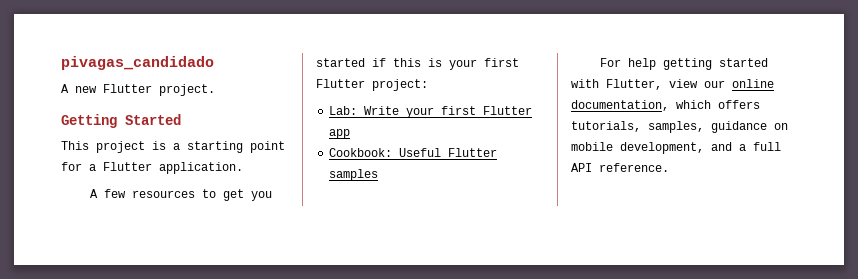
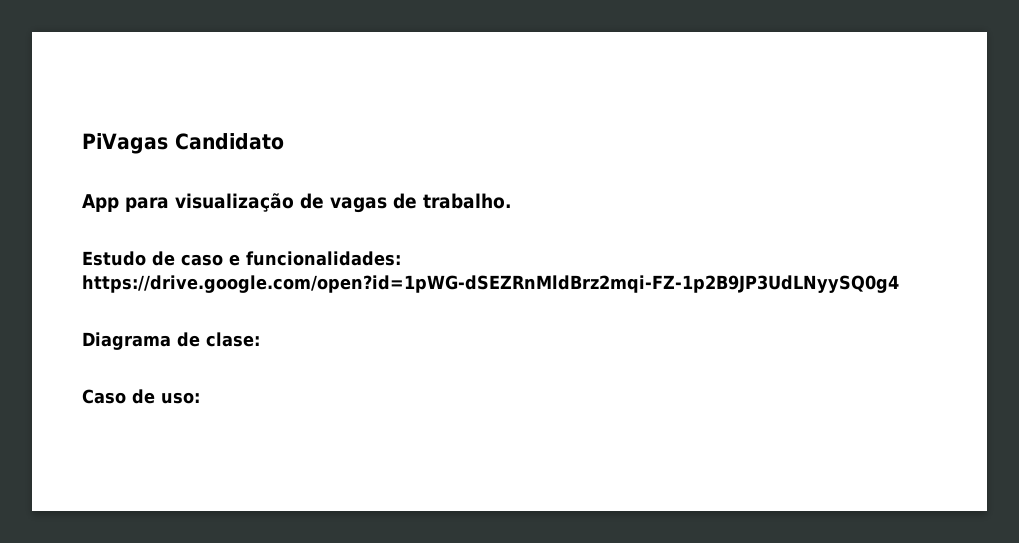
[61,56,214,70] [61,84,215,96] [61,114,181,128] [61,141,285,153] [61,162,243,174] [89,189,272,201] [316,58,519,70] [316,79,428,91] [329,106,533,118] [329,129,351,139] [329,148,498,157] [329,169,379,181] [599,58,768,70] [571,79,774,90] [571,100,760,111] [571,121,788,133] [571,142,781,154] [571,163,669,172] pivagas_candidado // A new Flutter project. // Getting Started // This project is a starting point for a Flutter application. // A few resources to get you started if this is your first Flutter project: // Lab: Write your first Flutter app // Cookbook: Useful Flutter samples // For help getting started with Flutter, view our online documentation, which offers tutorials, samples, guidance on mobile development, and a full API reference. -> [82,133,284,154] [82,193,512,213] [82,251,401,266] [82,275,899,293] [82,332,260,350] [82,389,200,404] PiVagas Candidato // App para visualização de vagas de trabalho. // Estudo de caso e funcionalidades: https://drive.google.com/open?id=1pWG-dSEZRnMldBrz2mqi-FZ-1p2B9JP3UdLNyySQ0g4 // Diagrama de clase: // Caso de uso:

